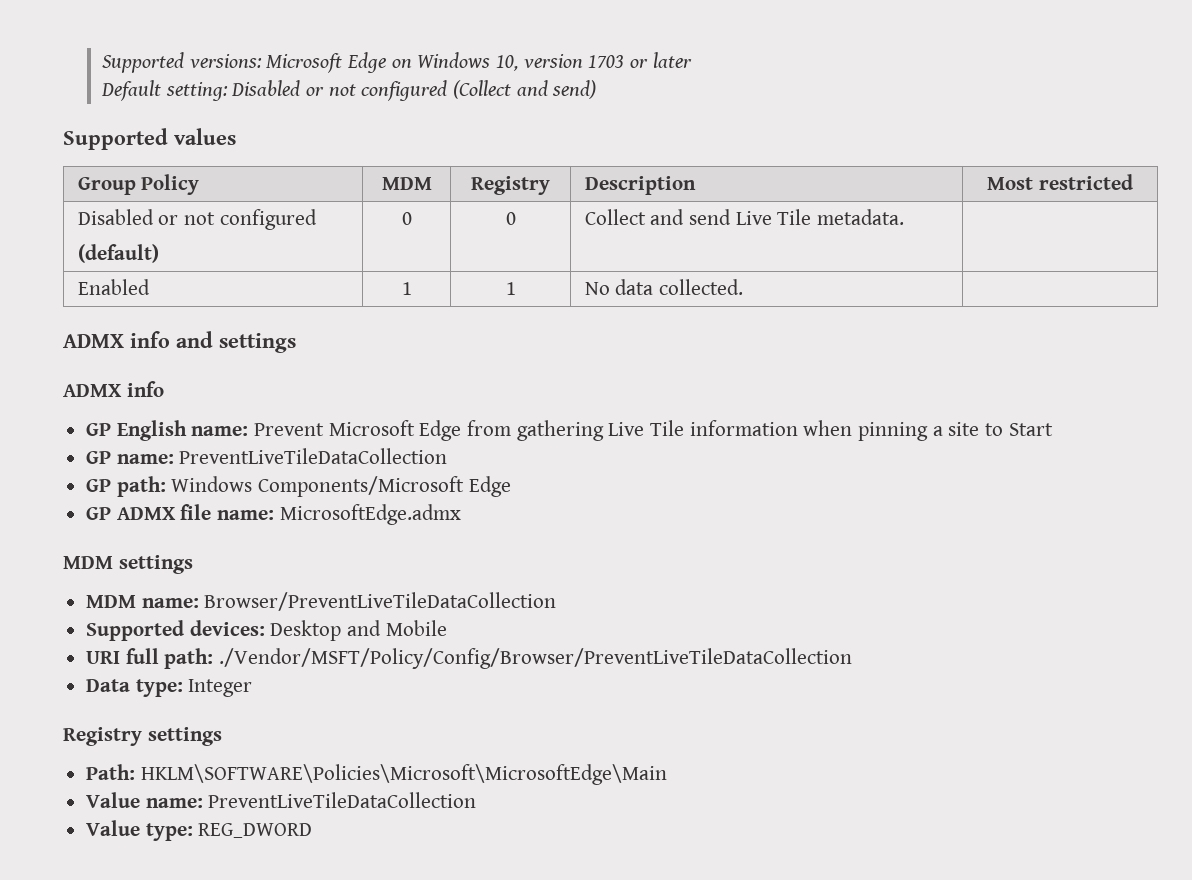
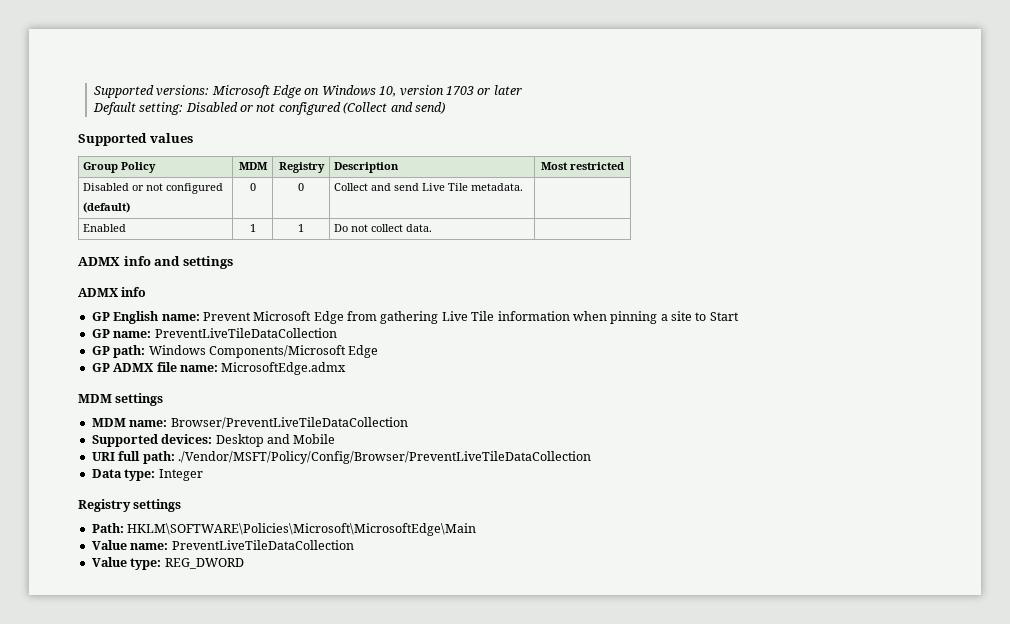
[584,279,744,295] No data collected. -> [334,224,433,232] Do not collect data.

